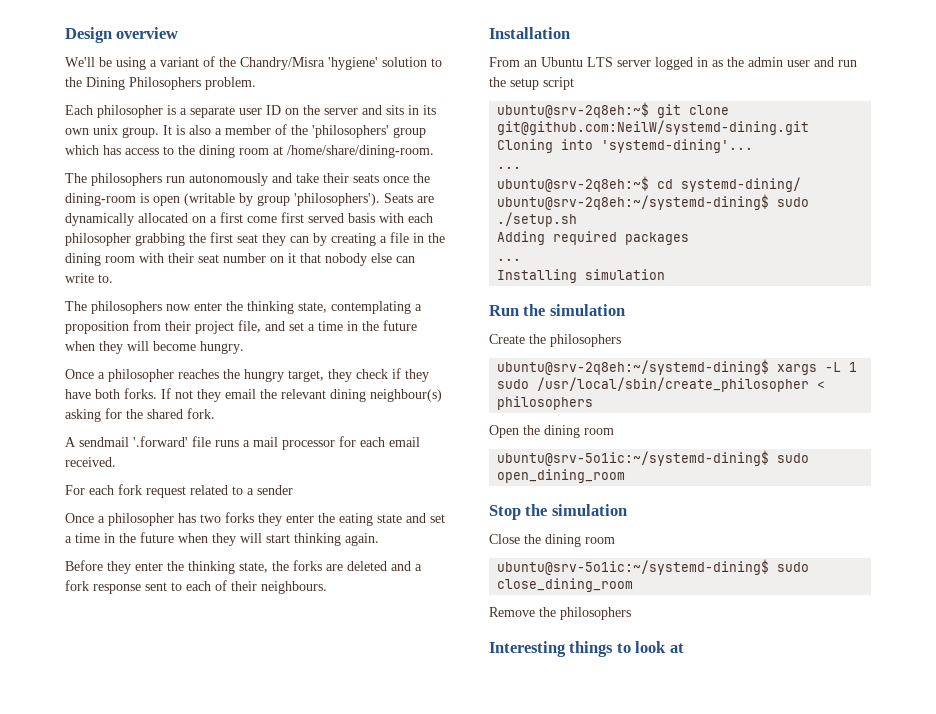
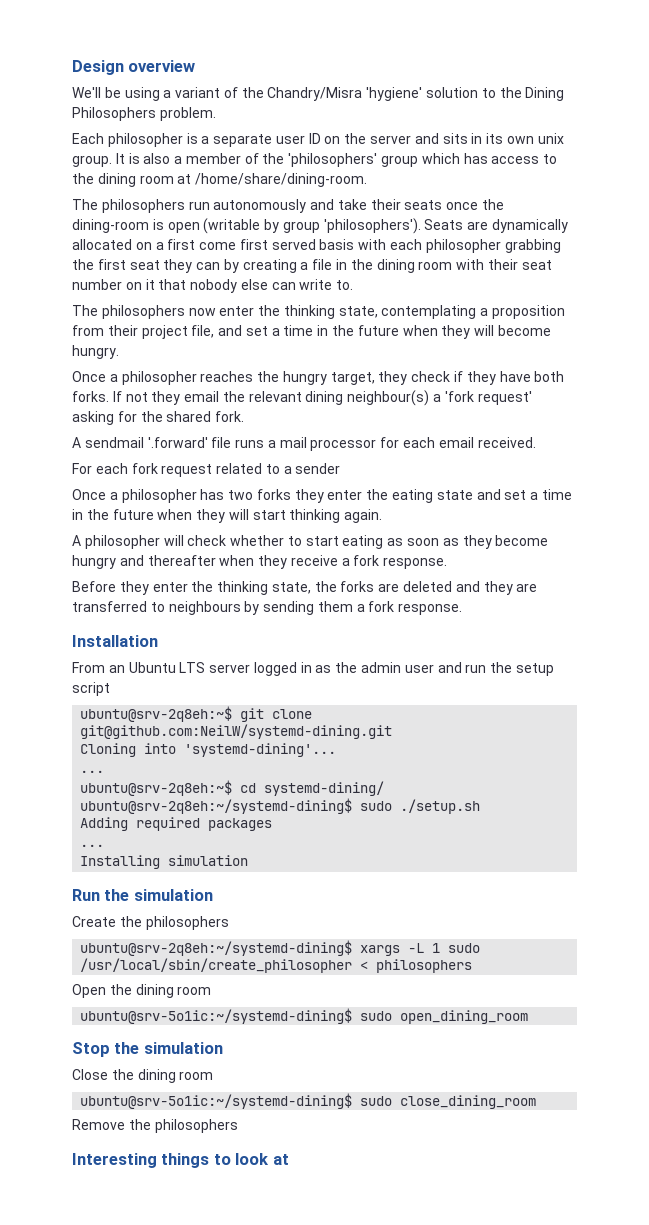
(442, 395) none -> [433,391,532,405] a 'fork request'
(379, 539) none -> [72,535,549,549] [72,555,448,569] // A philosopher will check whether to start eating as soon as they become hungry and thereafter when they receive a fork response.
[415,564,422,571] [65,580,327,594] a fork response sent to each of their neighbours. -> [483,581,538,595] [72,601,463,615] they are transferred to neighbours by sending them a fork response.

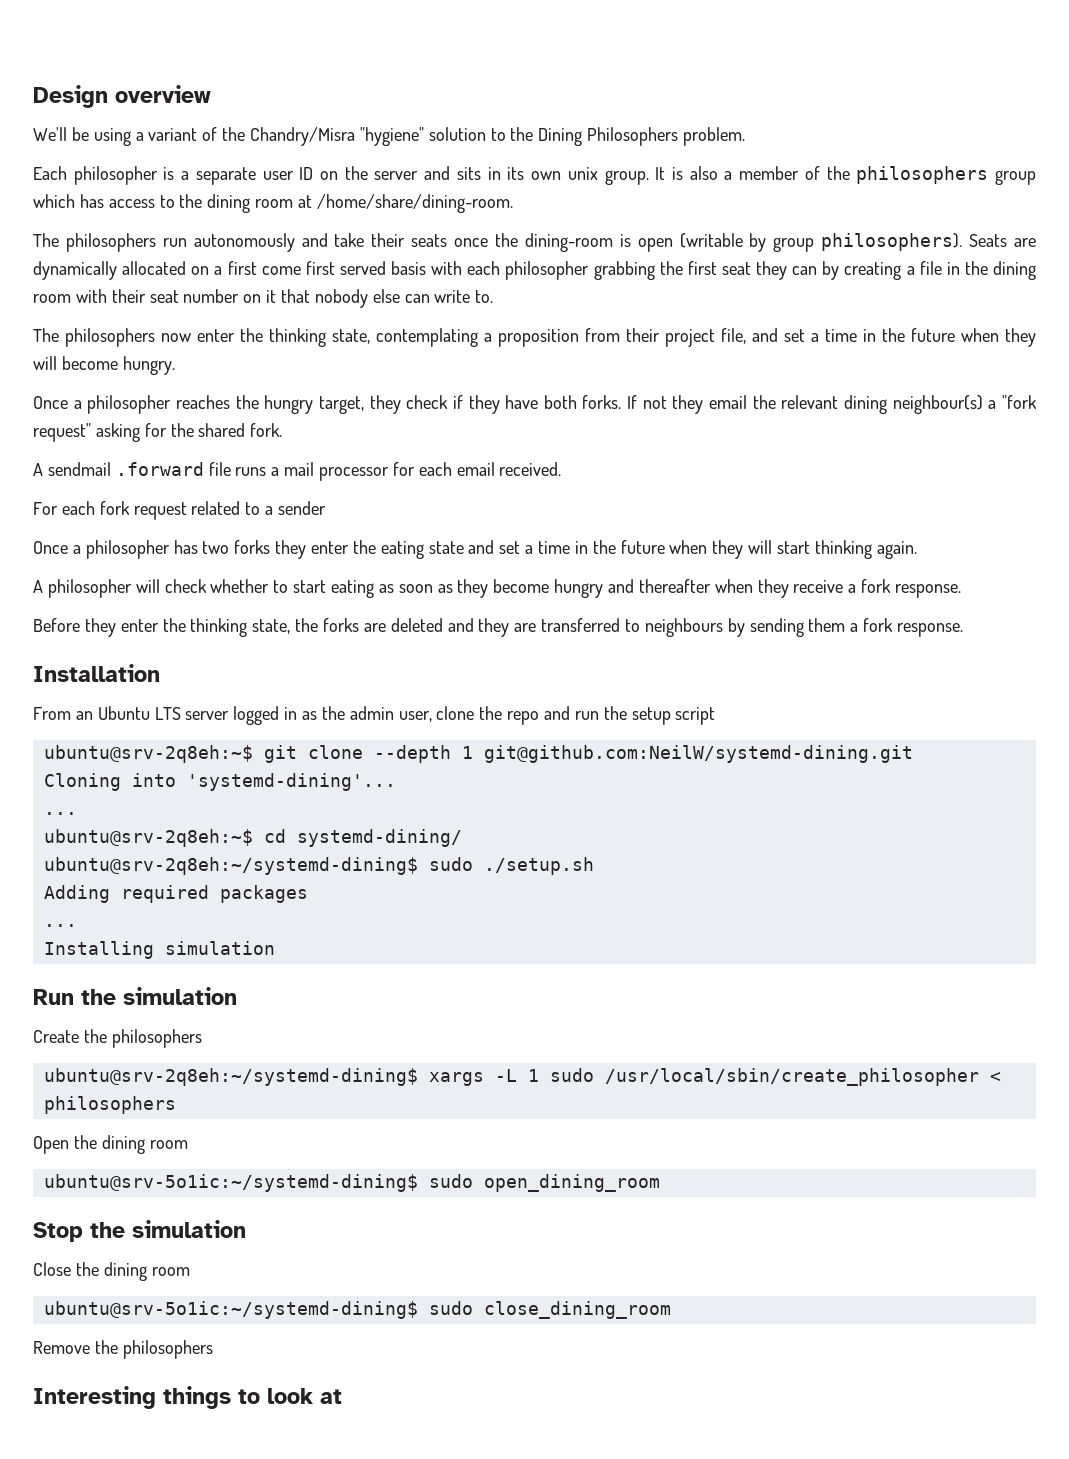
[366,87,423,101] 'hygiene' -> [359,127,424,146] "hygiene"
[288,153,378,167] 'philosophers' -> [856,166,989,184] philosophers
[323,218,421,234] 'philosophers'). -> [821,233,963,251] philosophers).
[444,391,532,405] 'fork request' -> [1002,395,1038,409] [33,423,91,442] "fork request"
[147,437,208,448] '.forward' -> [115,462,204,476] .forward
[404,664,434,673] user -> [398,706,540,725] user, clone the repo
(313, 714) none -> [373,745,473,763] --depth 1

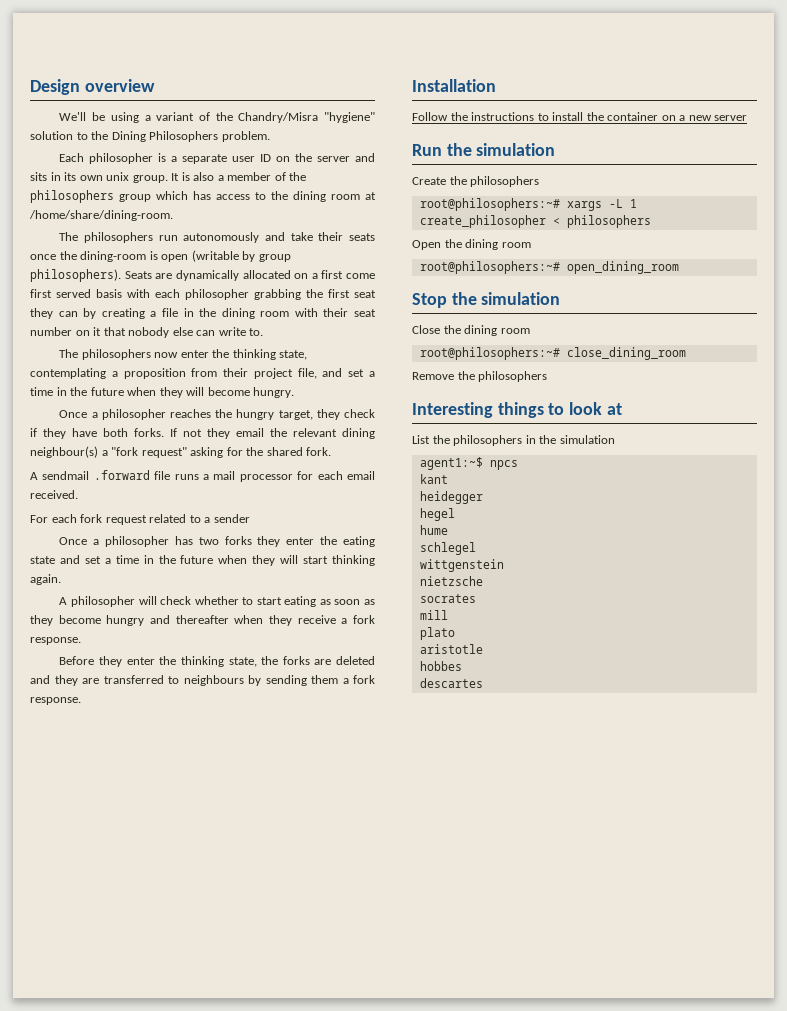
[33,706,716,725] [43,745,913,763] [43,773,396,791] [43,812,77,815] [43,829,462,847] [43,857,594,875] [43,885,308,903] [43,924,77,927] [43,941,275,959] From an Ubuntu LTS server logged in as the admin user, clone the repo and run the setup script // ubuntu@srv-2q8eh:~$ git clone --depth 1 git@github.com:NeilW/systemd-dining.git // Cloning into 'systemd-dining'... // ... // ubuntu@srv-2q8eh:~$ cd systemd-dining/ // ubuntu@srv-2q8eh:~/systemd-dining$ sudo ./setup.sh // Adding required packages // ... // Installing simulation -> [412,112,748,121] Follow the instructions to install the container on a new server
[43,1068,418,1086] ubuntu@srv-2q8eh:~/systemd-dining$ -> [419,198,560,211] root@philosophers:~#
[549,1068,979,1086] sudo /usr/local/sbin/create_philosopher -> [419,215,546,228] create_philosopher
[43,1174,473,1192] ubuntu@srv-5o1ic:~/systemd-dining$ sudo -> [419,261,560,274] root@philosophers:~#
[43,1301,473,1319] ubuntu@srv-5o1ic:~/systemd-dining$ sudo -> [419,347,560,360] root@philosophers:~#
(342, 1396) none -> [412,435,615,446] [419,457,518,470] [419,474,448,484] [419,491,483,504] [419,508,455,521] [419,525,448,535] [419,542,476,555] [419,559,504,572] [419,576,483,586] [419,594,476,603] [419,610,448,620] [419,627,455,640] [419,644,483,654] [419,661,462,671] [419,678,483,688] // List the philosophers in the simulation // agent1:~$ npcs // kant // heidegger // hegel // hume // schlegel // wittgenstein // nietzsche // socrates // mill // plato // aristotle // hobbes // descartes

